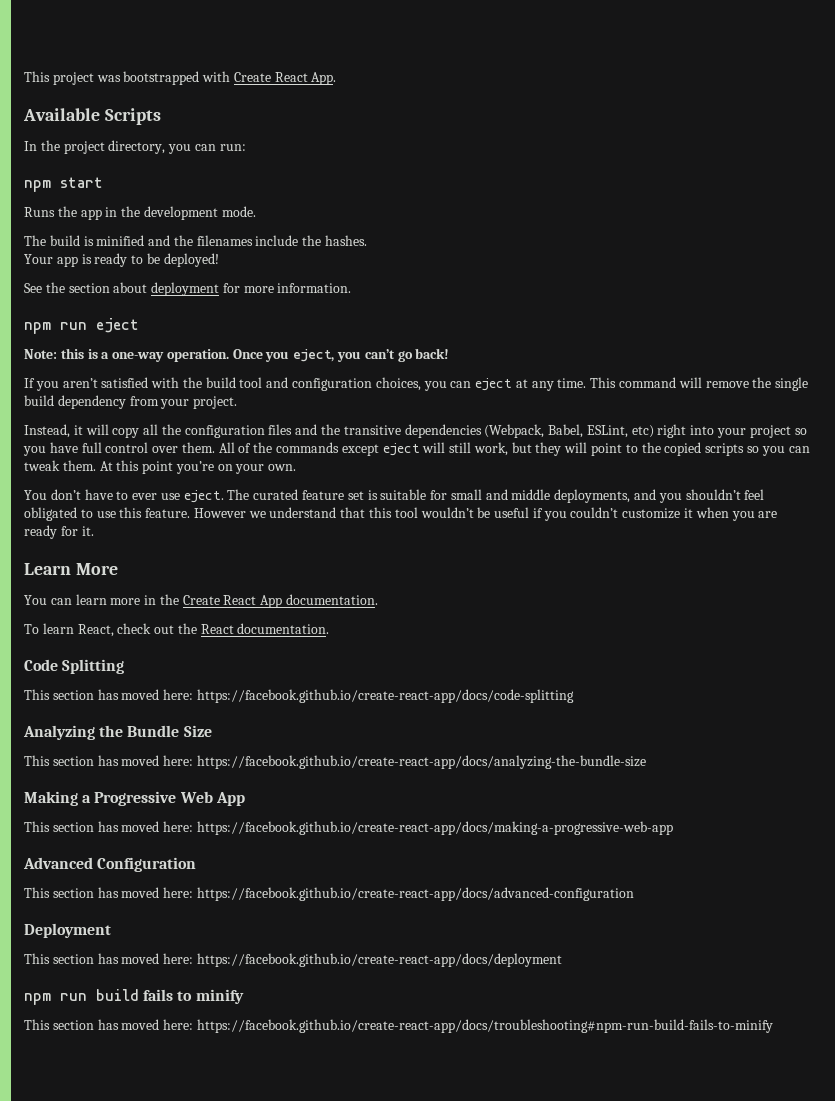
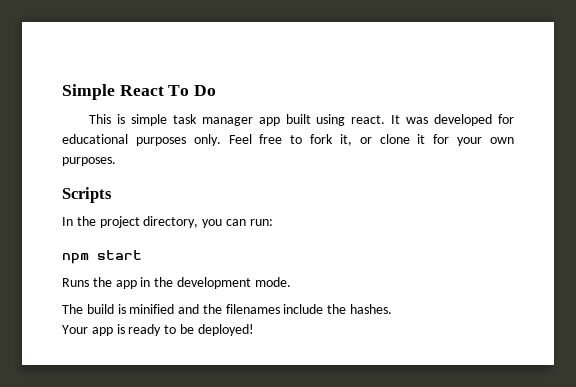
[24,71,337,85] [23,108,100,121] This project was bootstrapped with Create React App. // Available -> [62,84,217,100] [89,114,514,126] [62,134,515,146] [62,157,116,166] Simple React To Do // This is simple task manager app built using react. It was developed for educational purposes only. Feel free to fork it, or clone it for your own purposes. //
[24,282,352,296] [24,318,139,334] [24,348,450,362] [24,377,809,391] [24,395,238,409] [24,424,807,438] [23,442,810,456] [24,460,297,474] [24,489,765,503] [24,507,778,521] [24,525,94,539] [24,563,118,575] [24,594,379,608] [24,623,330,637] [24,659,125,674] [24,689,574,703] [23,725,212,740] [24,755,646,769] [24,791,245,806] [24,821,673,835] [23,857,197,872] [24,887,634,901] [24,923,111,938] [24,953,562,967] [24,989,244,1005] [24,1019,773,1033] // See the section about deployment for more information. // npm run eject // Note: this is a one-way operation. Once you eject, you can’t go back! // If you aren’t satisfied with the build tool and configuration choices, you can eject at any time. This command will remove the single build dependency from your project. // Instead, it will copy all the configuration files and the transitive dependencies (Webpack, Babel, ESLint, etc) right into your project so you have full control over them. All of the commands except eject will still work, but they will point to the copied scripts so you can tweak them. At this point you’re on your own. // You don’t have to ever use eject. The curated feature set is suitable for small and middle deployments, and you shouldn’t feel obligated to use this feature. However we understand that this tool wouldn’t be useful if you couldn’t customize it when you are ready for it. // Learn More // You can learn more in the Create React App documentation. // To learn React, check out the React documentation. // Code Splitting // This section has moved here: https://facebook.github.io/create-react-app/docs/code-splitting // Analyzing the Bundle Size // This section has moved here: https://facebook.github.io/create-react-app/docs/analyzing-the-bundle-size // Making a Progressive Web App // This section has moved here: https://facebook.github.io/create-react-app/docs/making-a-progressive-web-app // Advanced Configuration // This section has moved here: https://facebook.github.io/create-react-app/docs/advanced-configuration // Deployment // This section has moved here: https://facebook.github.io/create-react-app/docs/deployment // npm run build fails to minify // This section has moved here: https://facebook.github.io/create-react-app/docs/troubleshooting#npm-run-build-fails-to-minify -> (254, 330) none

